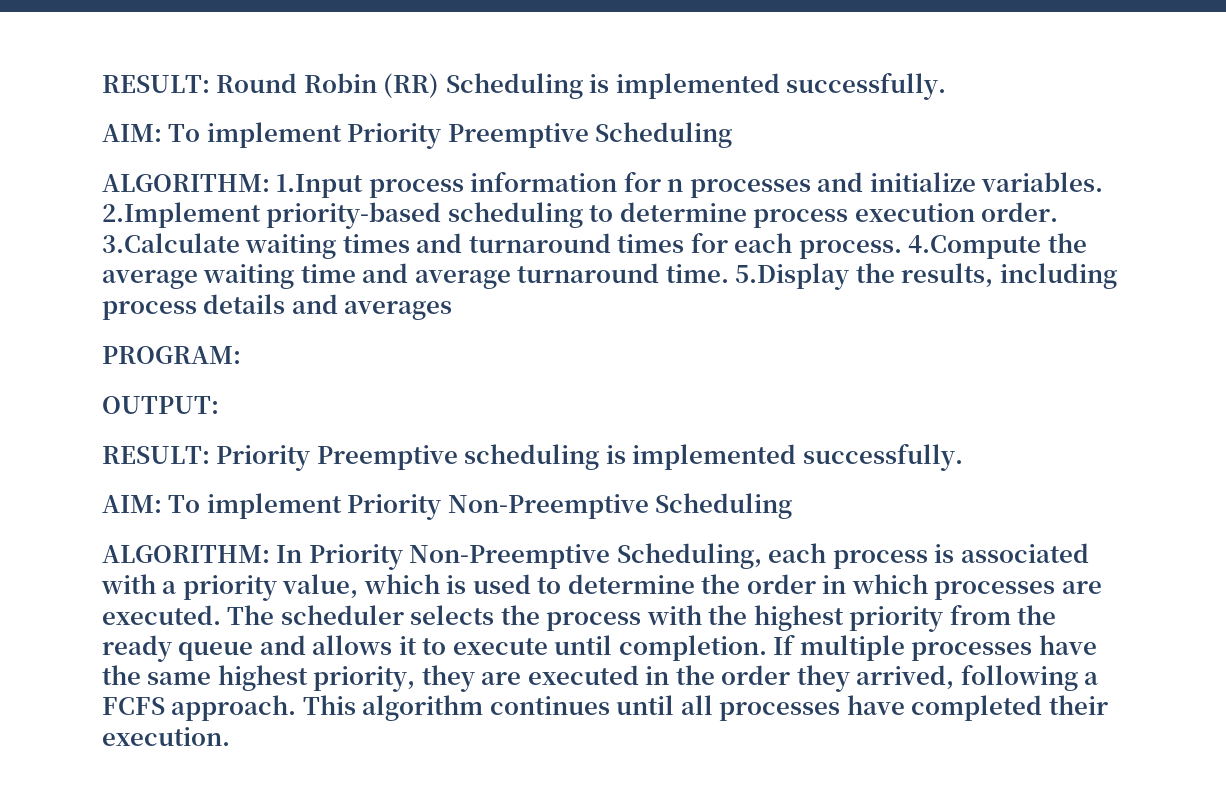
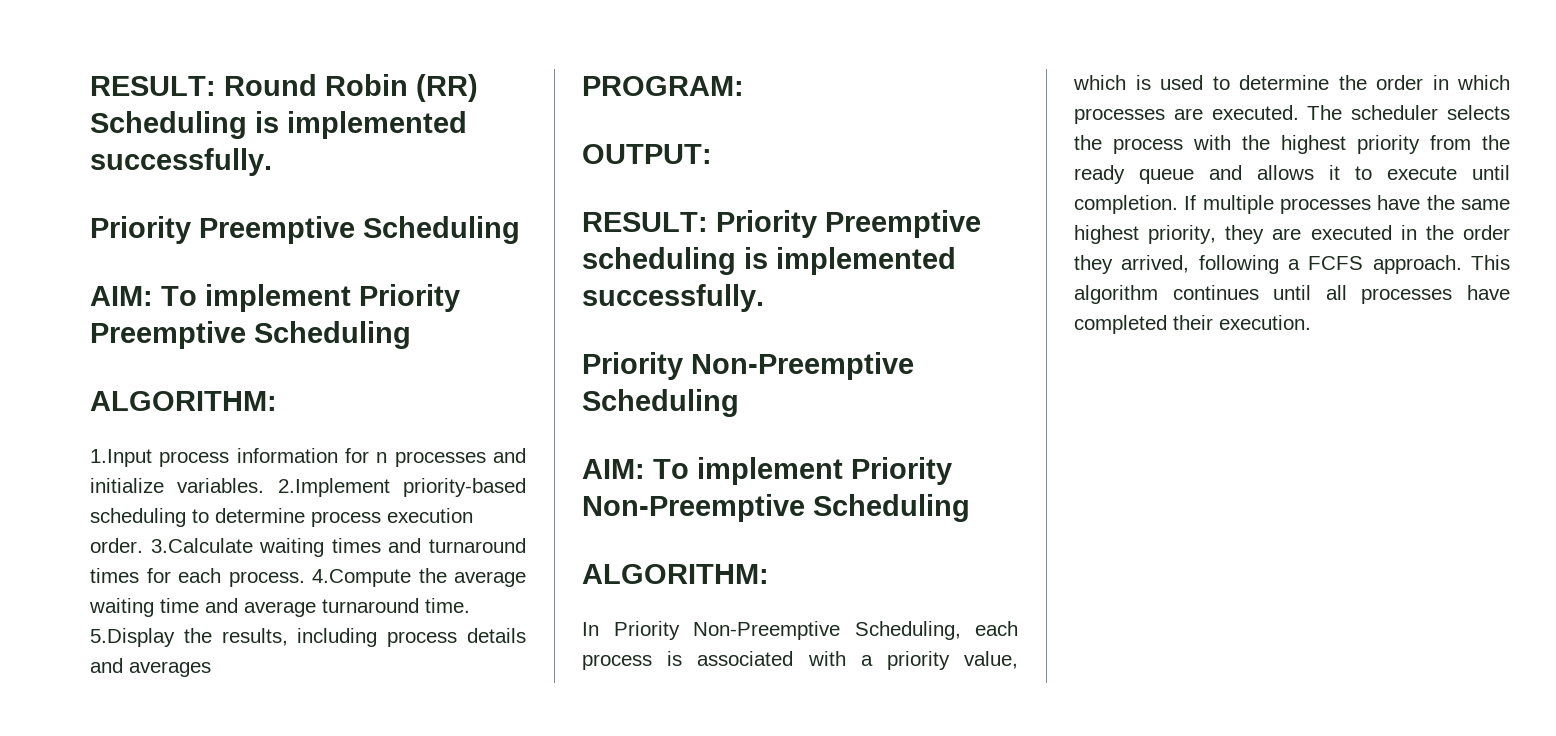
(947, 86) none -> [90,216,520,244] // Priority Preemptive Scheduling
(270, 183) none -> (277, 401) //
(963, 457) none -> [582,352,914,380] [582,389,739,417] // Priority Non-Preemptive Scheduling
(270, 554) none -> (769, 574) //

